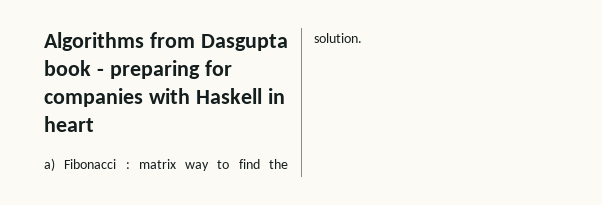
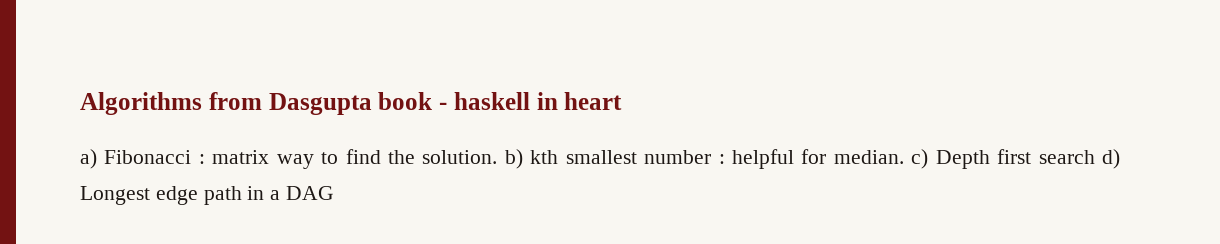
[109,60,232,79] [44,88,262,107] preparing for companies with Haskell -> [453,92,530,110] haskell
(362, 38) none -> [504,149,1121,169] [80,186,335,205] b) kth smallest number : helpful for median. c) Depth first search d) Longest edge path in a DAG

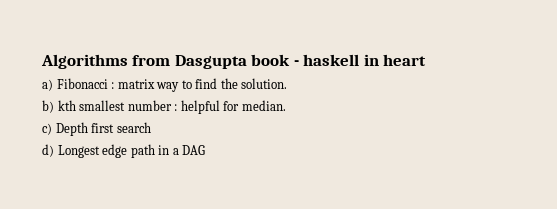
(498, 157) none -> (288, 83) //
(904, 157) none -> (286, 105) //
(1095, 157) none -> (151, 127) //

